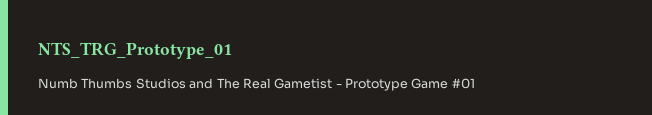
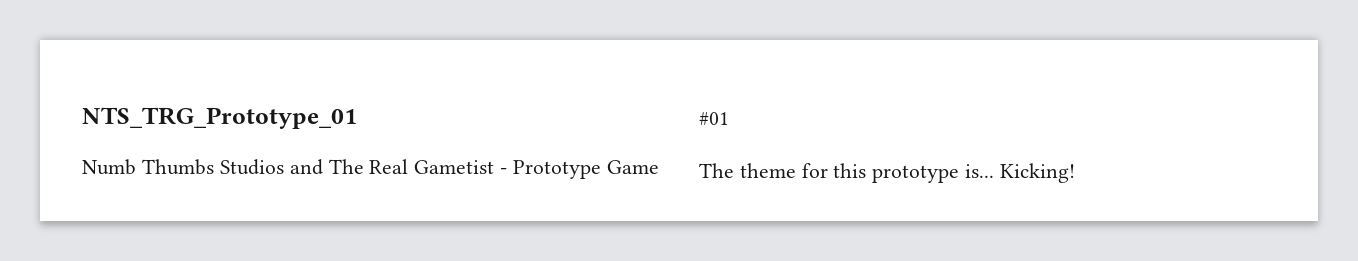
(475, 83) none -> [699,163,1075,183] // The theme for this prototype is... Kicking!

